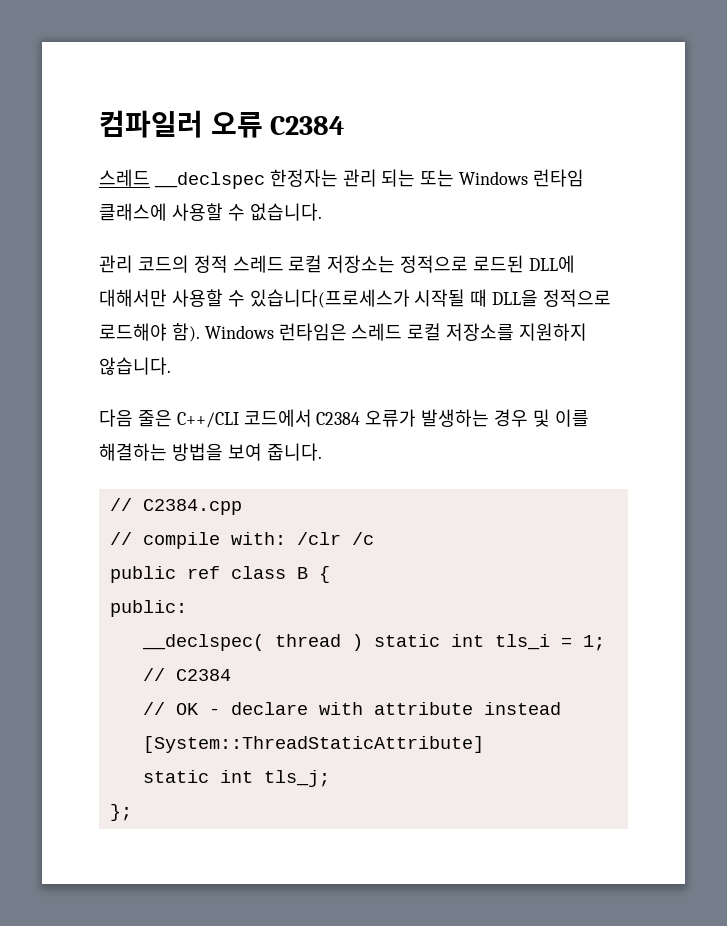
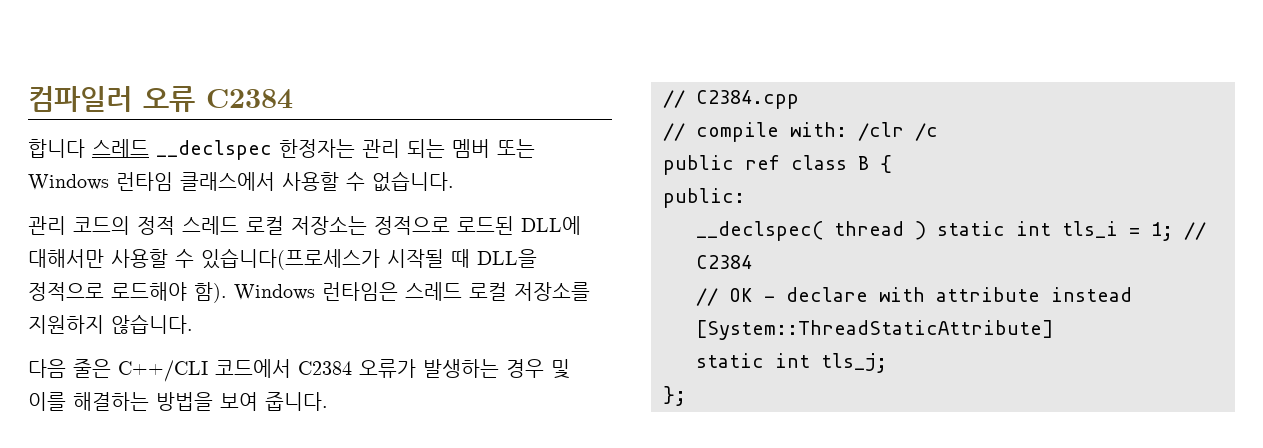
(345, 125) none -> [28,139,85,158] 합니다
(416, 178) none -> [452,139,490,158] 멤버
[99,203,167,221] 클래스에 -> [180,172,275,191] 클래스에서

